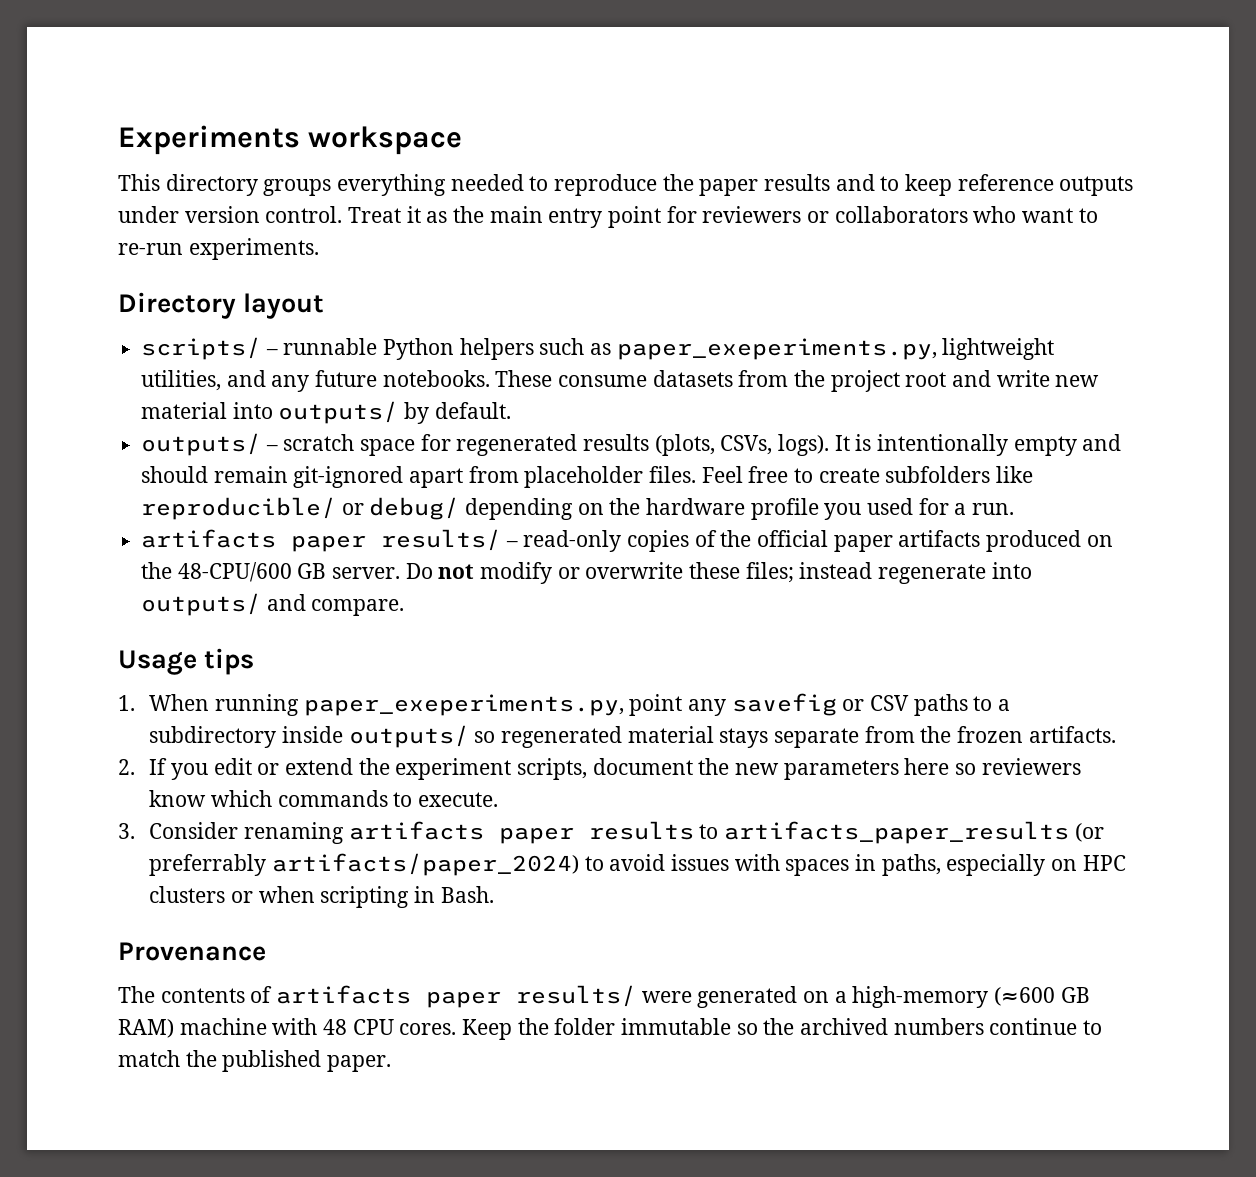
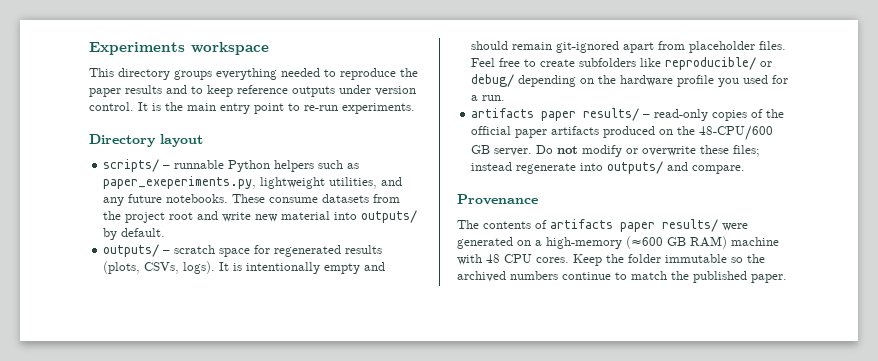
[348,206,448,223] Treat it as -> [138,102,161,111] It is
[666,206,1074,223] for reviewers or collaborators who want -> (284, 108) none
[118,648,255,675] [118,693,1010,716] [149,725,1116,748] [118,758,1081,780] [149,790,498,807] [118,821,1104,844] [149,853,1126,876] [149,886,494,908] // Usage tips // 1. When running paper_exeperiments.py, point any savefig or CSV paths to a subdirectory inside outputs/ so regenerated material stays separate from the frozen artifacts. // 2. If you edit or extend the experiment scripts, document the new parameters here so reviewers know which commands to execute. // 3. Consider renaming artifacts paper results to artifacts_paper_results (or preferrably artifacts/paper_2024) to avoid issues with spaces in paths, especially on HPC clusters or when scripting in Bash. -> (746, 169) none

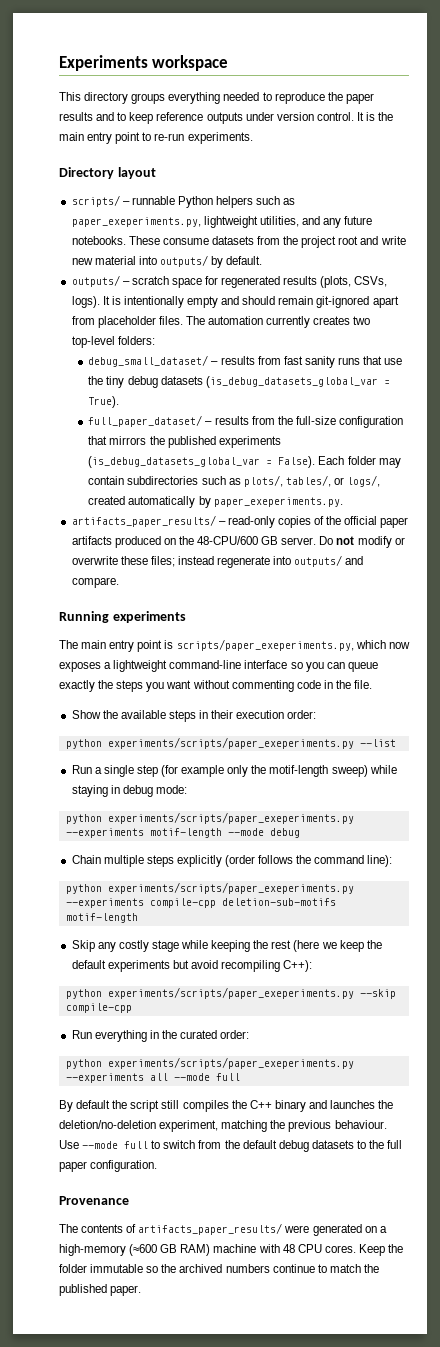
[471,57,773,70] [471,74,789,87] [471,95,506,101] [471,108,640,121] Feel free to create subfolders like reproducible/ or debug/ depending on the hardware profile you used for a run. // artifacts paper results/ -> [185,316,371,328] [71,336,155,348] [88,355,403,368] [88,376,390,388] [88,396,120,408] [88,415,403,428] [88,436,281,448] [88,456,401,468] [88,475,381,487] [88,496,343,508] [71,515,216,527] The automation currently creates two top-level folders: // debug_small_dataset/ – results from fast sanity runs that use the tiny debug datasets (is_debug_datasets_global_var = True). // full_paper_dataset/ – results from the full-size configuration that mirrors the published experiments (is_debug_datasets_global_var = False). Each folder may contain subdirectories such as plots/, tables/, or logs/, created automatically by paper_exeperiments.py. // artifacts_paper_results/
(746, 169) none -> [59,611,186,623] [59,639,410,652] [59,660,378,672] [59,680,373,692] [71,710,317,722] [65,737,396,749] [71,765,397,777] [71,785,187,797] [65,812,354,824] [65,828,300,838] [71,855,393,867] [65,882,354,894] [65,898,336,908] [65,913,138,923] [71,940,382,952] [71,960,313,972] [65,987,396,999] [65,1003,132,1013] [71,1030,250,1042] [65,1057,354,1069] [65,1073,240,1083] [59,1100,394,1112] [59,1120,387,1132] [59,1140,403,1152] [59,1160,158,1172] // Running experiments // The main entry point is scripts/paper_exeperiments.py, which now exposes a lightweight command-line interface so you can queue exactly the steps you want without commenting code in the file. // Show the available steps in their execution order: // python experiments/scripts/paper_exeperiments.py --list // Run a single step (for example only the motif-length sweep) while staying in debug mode: // python experiments/scripts/paper_exeperiments.py --experiments motif-length --mode debug // Chain multiple steps explicitly (order follows the command line): // python experiments/scripts/paper_exeperiments.py --experiments compile-cpp deletion-sub-motifs motif-length // Skip any costly stage while keeping the rest (here we keep the default experiments but avoid recompiling C++): // python experiments/scripts/paper_exeperiments.py --skip compile-cpp // Run everything in the curated order: // python experiments/scripts/paper_exeperiments.py --experiments all --mode full // By default the script still compiles the C++ binary and launches the deletion/no-deletion experiment, matching the previous behaviour. Use --mode full to switch from the default debug datasets to the full paper configuration.
[550,219,718,232] artifacts paper results/ -> [138,1223,283,1235] artifacts_paper_results/

